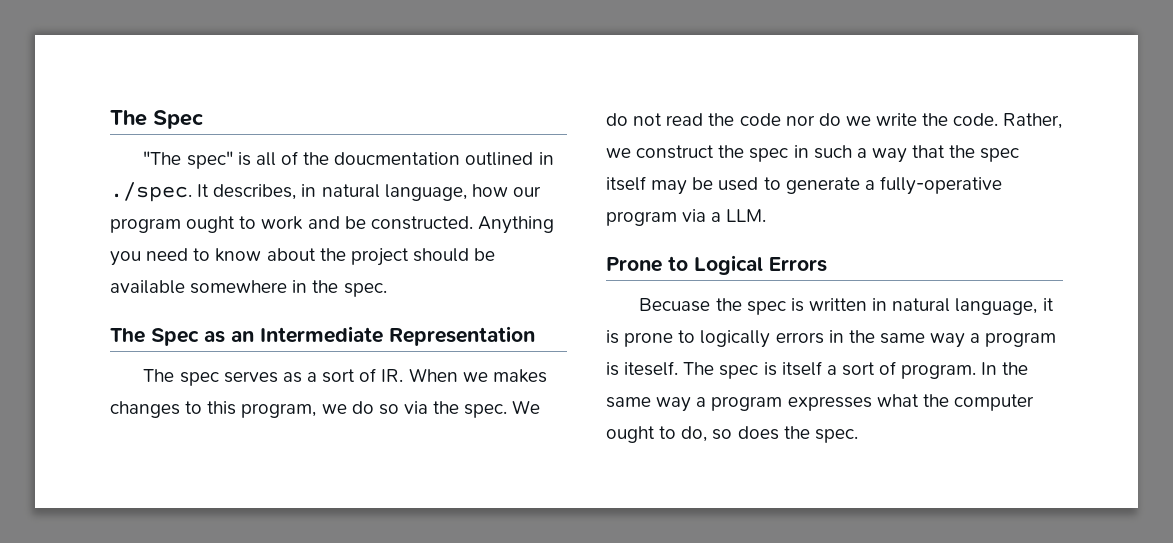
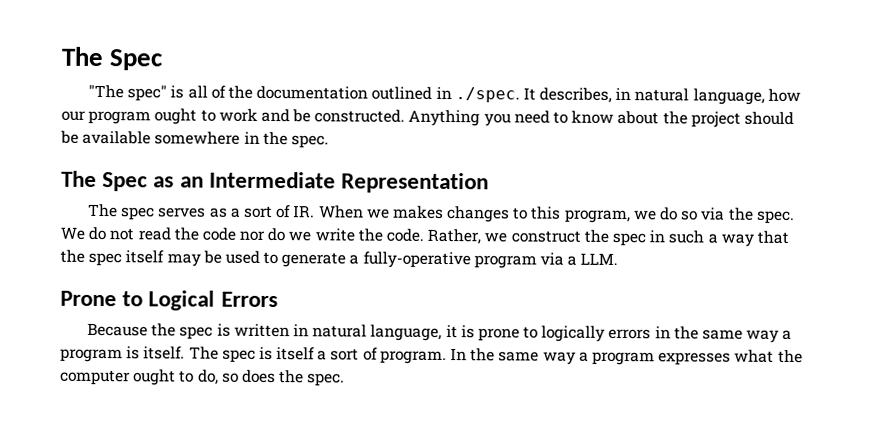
[334,152,461,165] doucmentation -> [256,85,369,100] documentation
[639,298,711,312] Becuase -> [87,322,149,337] Because
[624,361,679,376] iteself. -> [143,346,186,360] itself.

